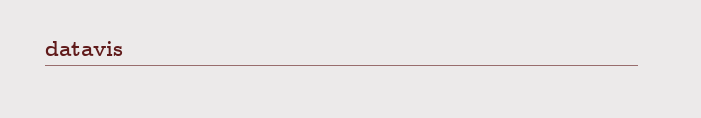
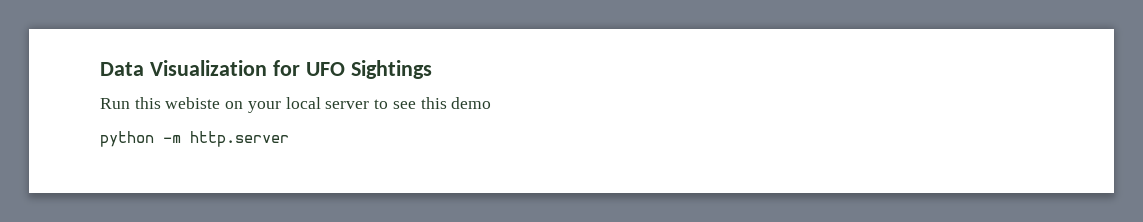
[45,41,123,56] datavis -> [100,60,432,79] [100,97,492,113] [100,131,289,147] Data Visualization for UFO Sightings // Run this webiste on your local server to see this demo // python -m http.server

